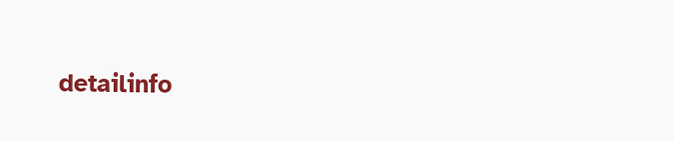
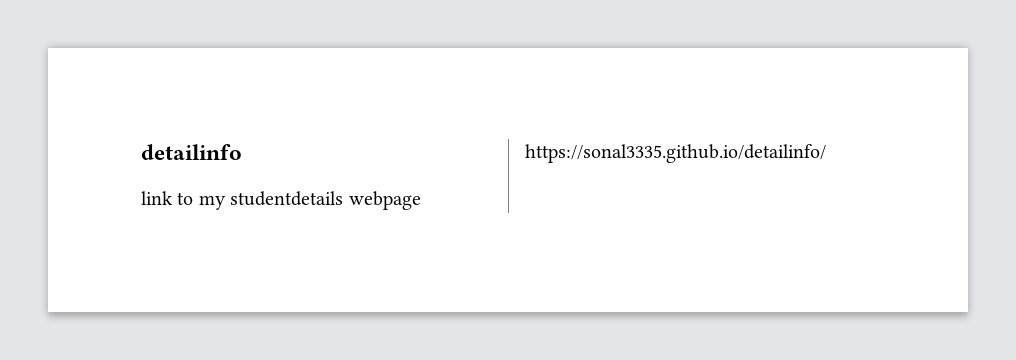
(172, 82) none -> [141,191,421,210] [525,144,826,163] // link to my studentdetails webpage https://sonal3335.github.io/detailinfo/

